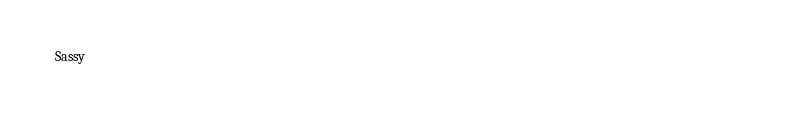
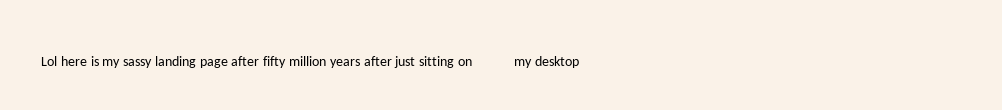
[55,51,85,64] Sassy -> [41,56,579,68] Lol here is my sassy landing page after fifty million years after just sitting on my desktop

